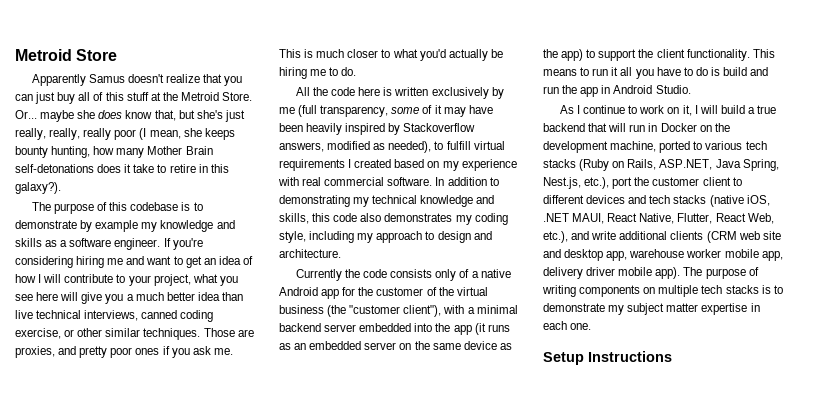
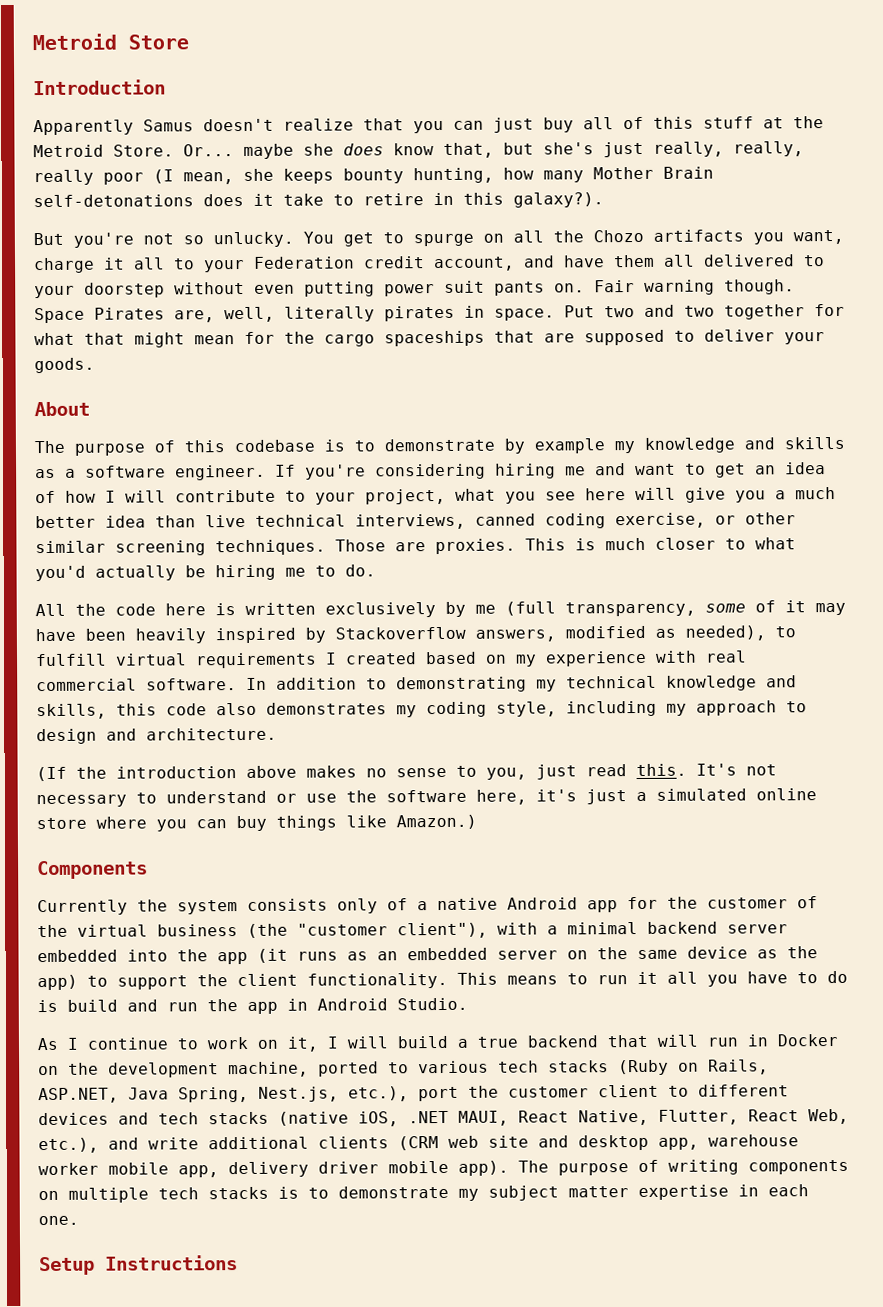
(118, 55) none -> [33,79,166,96] // Introduction
(61, 188) none -> [33,229,844,248] [33,254,825,274] [34,279,795,299] [34,303,845,324] [34,329,825,348] [34,357,95,374] [34,401,90,417] // But you're not so unlucky. You get to spurge on all the Chozo artifacts you want, charge it all to your Federation credit account, and have them all delivered to your doorstep without even putting power suit pants on. Fair warning though. Space Pirates are, well, literally pirates in space. Put two and two together for what that might mean for the cargo spaceships that are supposed to deliver your goods. // About
(141, 332) none -> [115,540,206,556] screening
[15,346,233,358] proxies, and pretty poor ones if you ask me. -> [435,538,516,555] proxies.
(341, 253) none -> [36,763,777,782] [36,788,817,808] [36,814,477,832] [37,860,148,880] // (If the introduction above makes no sense to you, just read this. It's not necessary to understand or use the software here, it's just a simulated online store where you can buy things like Amazon.) // Components
[363,269,388,278] code -> [177,900,238,915] system

